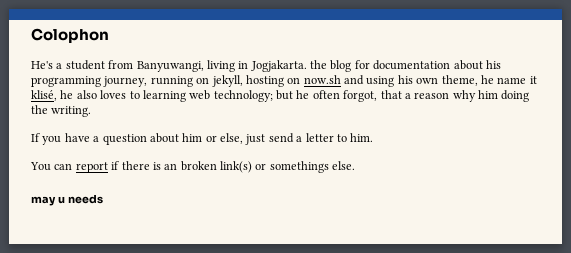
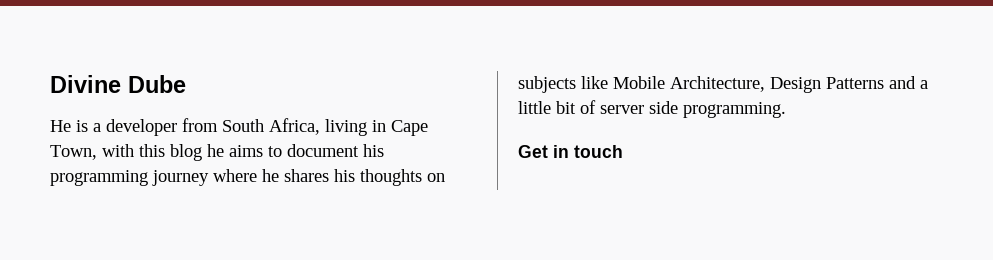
[31,28,109,43] [31,60,501,72] [31,75,537,87] [31,90,530,102] [31,105,92,117] [31,133,374,145] [30,161,356,173] [31,194,103,206] Colophon // He's a student from Banyuwangi, living in Jogjakarta. the blog for documentation about his programming journey, running on jekyll, hosting on now.sh and using his own theme, he name it klisé, he also loves to learning web technology; but he often forgot, that a reason why him doing the writing. // If you have a question about him or else, just send a letter to him. // You can report if there is an broken link(s) or somethings else. // may u needs -> [50,75,186,93] [50,118,428,136] [50,144,384,161] [50,169,445,186] [518,76,928,93] [518,100,786,118] [518,145,623,158] Divine Dube // He is a developer from South Africa, living in Cape Town, with this blog he aims to document his programming journey where he shares his thoughts on subjects like Mobile Architecture, Design Patterns and a little bit of server side programming. // Get in touch

